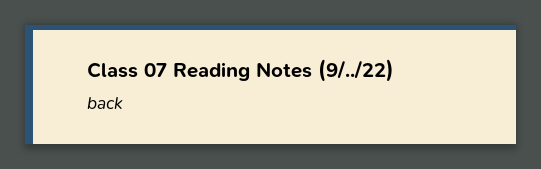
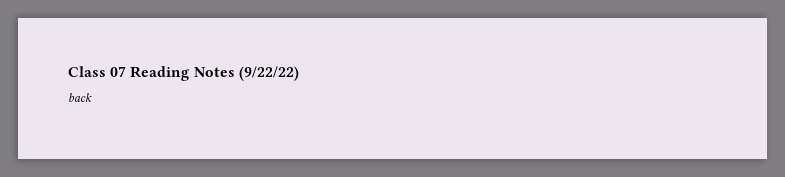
[318,59,394,82] (9/../22) -> [238,66,299,81] (9/22/22)

